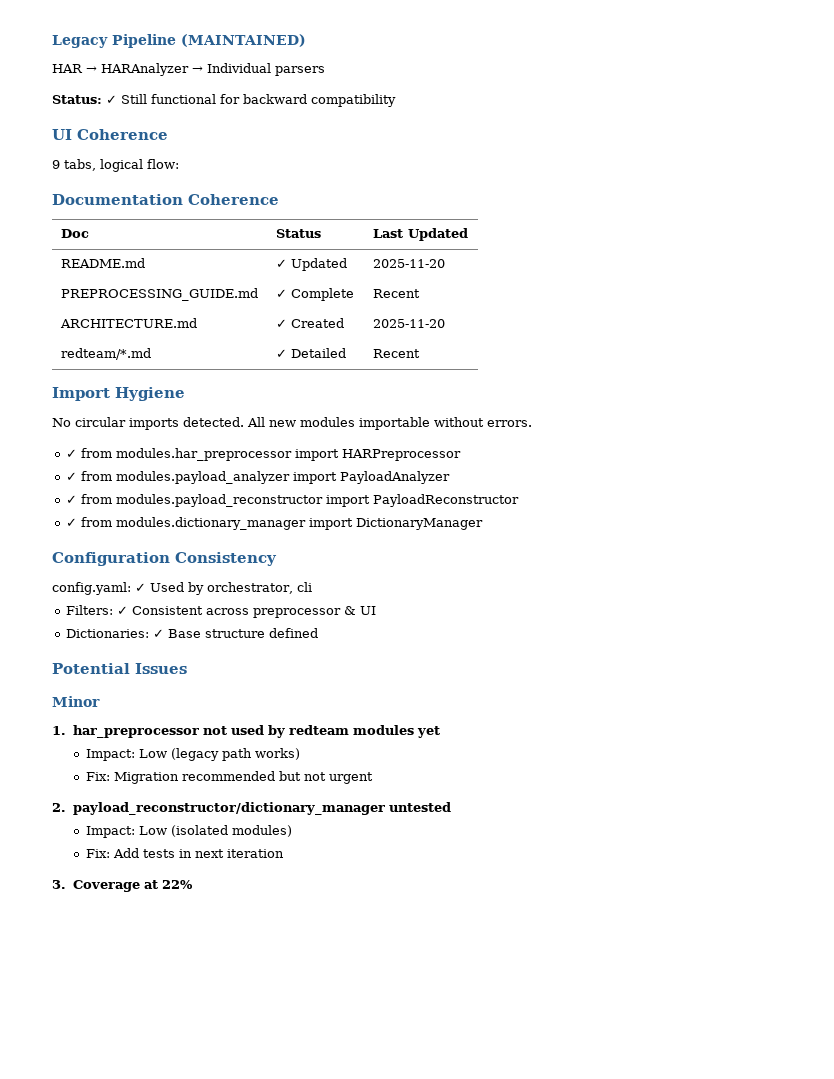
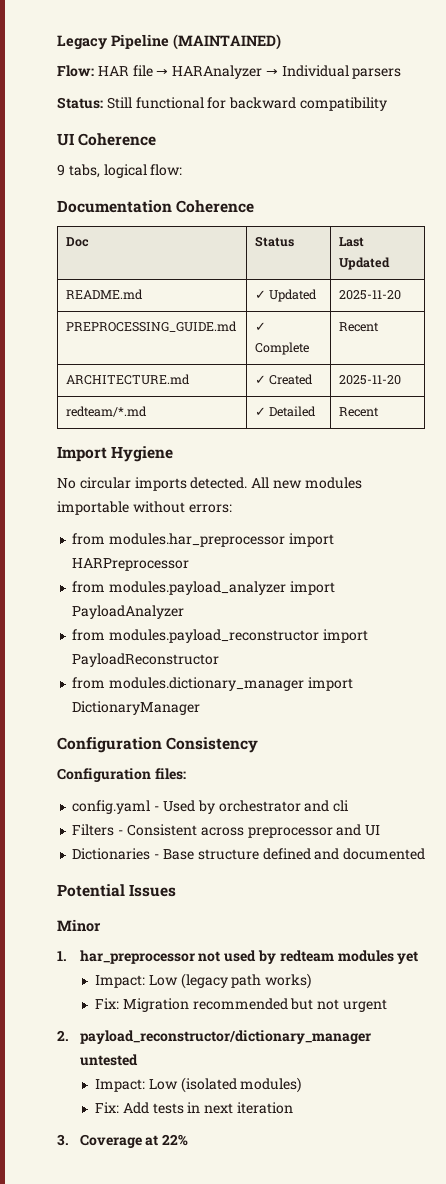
[52,64,83,73] HAR -> [57,65,153,77] Flow: HAR file
[106,95,117,104] ✓ -> (103, 103) none
[487,420,532,427] [66,449,78,458] errors. // ✓ -> [188,504,232,513] errors: //
[66,472,78,481] ✓ -> (190, 564) none
[66,495,78,504] ✓ -> (185, 612) none
[66,518,78,527] ✓ -> (220, 660) none
[52,582,293,595] config.yaml: ✓ Used by orchestrator, -> [57,768,186,782] [72,800,330,814] Configuration files: // config.yaml - Used by orchestrator and
[66,605,129,615] Filters: ✓ -> [72,824,124,836] Filters -
[344,606,357,615] & -> [336,824,362,836] and
[66,629,165,638] Dictionaries: ✓ -> [72,848,160,860] Dictionaries -
(319, 633) none -> [314,848,426,860] and documented

